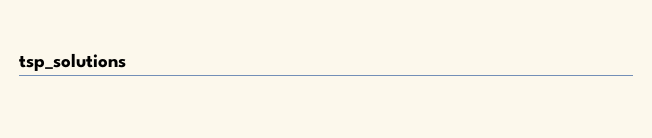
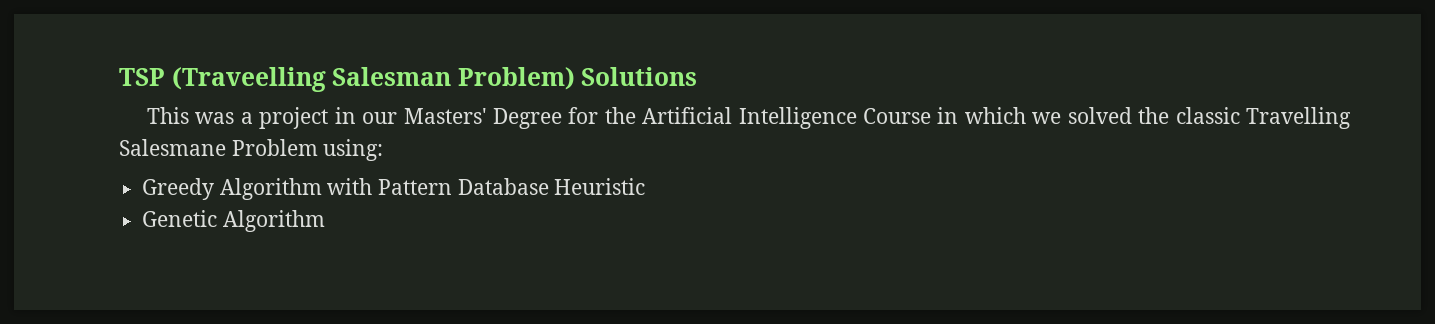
[19,53,126,71] tsp_solutions -> [119,67,698,92] [147,107,1351,129] [119,139,384,161] [142,178,646,200] [142,210,325,232] TSP (Traveelling Salesman Problem) Solutions // This was a project in our Masters' Degree for the Artificial Intelligence Course in which we solved the classic Travelling Salesmane Problem using: // Greedy Algorithm with Pattern Database Heuristic // Genetic Algorithm

